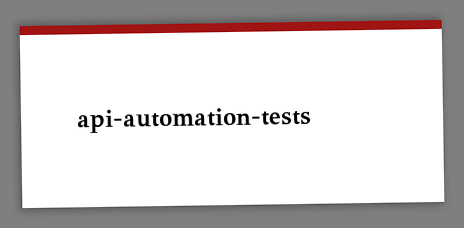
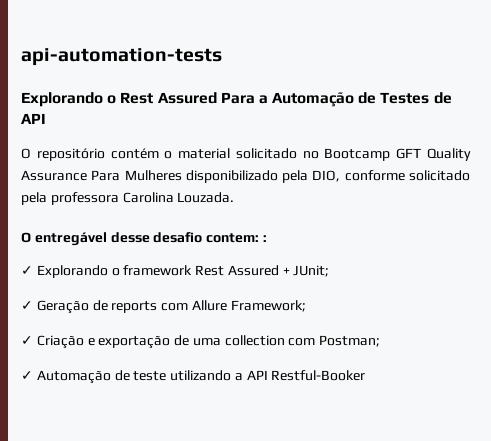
(312, 120) none -> [21,92,452,107] [21,113,46,124] [21,148,471,161] [21,170,470,183] [21,192,235,205] [21,232,267,246] [21,265,330,278] [21,300,306,314] [21,335,381,349] [21,370,366,384] // Explorando o Rest Assured Para a Automação de Testes de API // O repositório contém o material solicitado no Bootcamp GFT Quality Assurance Para Mulheres disponibilizado pela DIO, conforme solicitado pela professora Carolina Louzada. // O entregável desse desafio contem: : // ✓ Explorando o framework Rest Assured + JUnit; // ✓ Geração de reports com Allure Framework; // ✓ Criação e exportação de uma collection com Postman; // ✓ Automação de teste utilizando a API Restful-Booker

